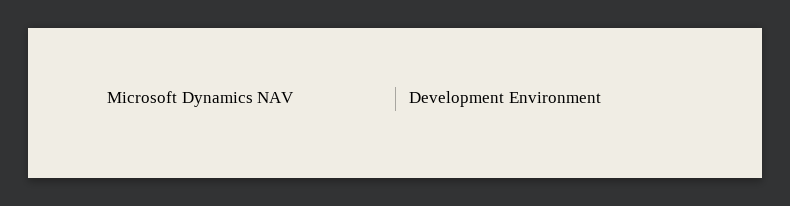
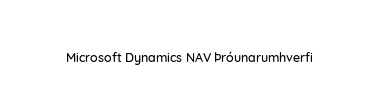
[409,91,601,107] Development Environment -> [214,51,314,62] Þróunarumhverfi

